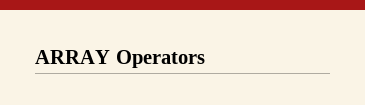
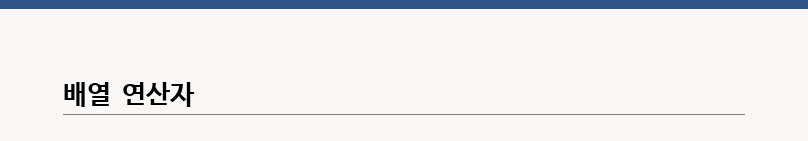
[35,50,205,68] ARRAY Operators -> [63,82,195,107] 배열 연산자

